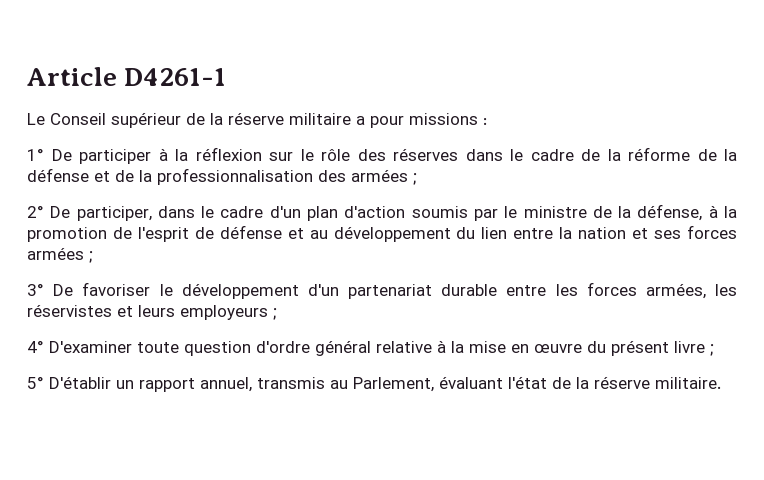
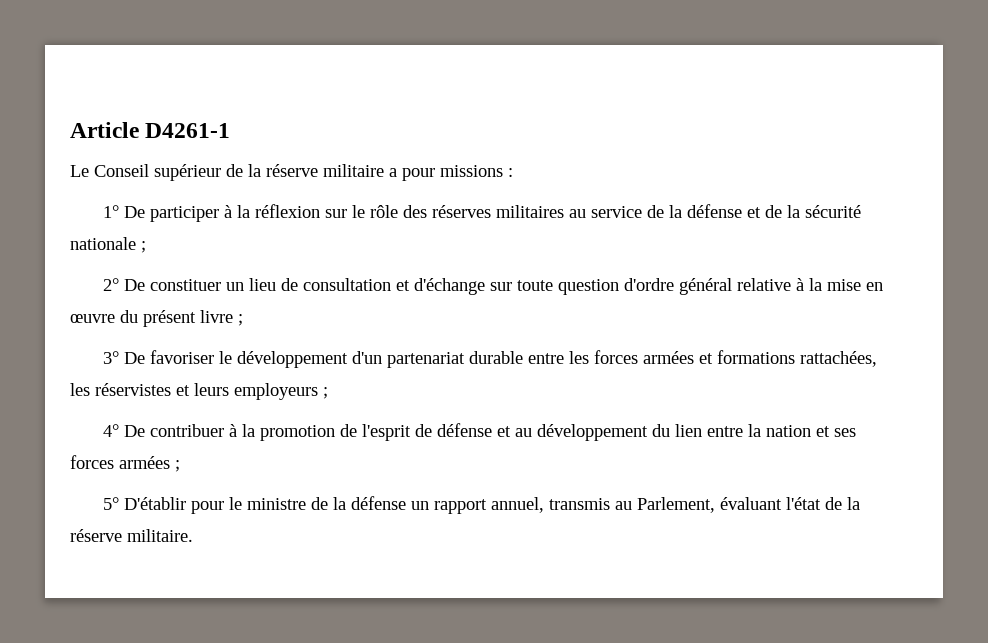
[465,147,690,161] dans le cadre de la réforme -> [496,205,643,218] militaires au service
[157,168,408,185] professionnalisation des armées -> [805,205,862,218] [70,237,136,250] sécurité nationale
[76,204,703,221] participer, dans le cadre d'un plan d'action soumis par le ministre de la défense, -> [150,278,884,295] [70,310,243,327] [103,350,878,368] [70,383,328,400] [103,424,225,437] constituer un lieu de consultation et d'échange sur toute question d'ordre général relative à la mise en œuvre du présent livre ; // 3° De favoriser le développement d'un partenariat durable entre les forces armées et formations rattachées, les réservistes et leurs employeurs ; // 4° De contribuer
[27,282,737,299] [27,304,277,320] [27,340,714,356] [27,376,111,389] 3° De favoriser le développement d'un partenariat durable entre les forces armées, les réservistes et leurs employeurs ; // 4° D'examiner toute question d'ordre général relative à la mise en œuvre du présent livre ; // 5° D'établir -> [103,496,407,514] 5° D'établir pour le ministre de la défense

